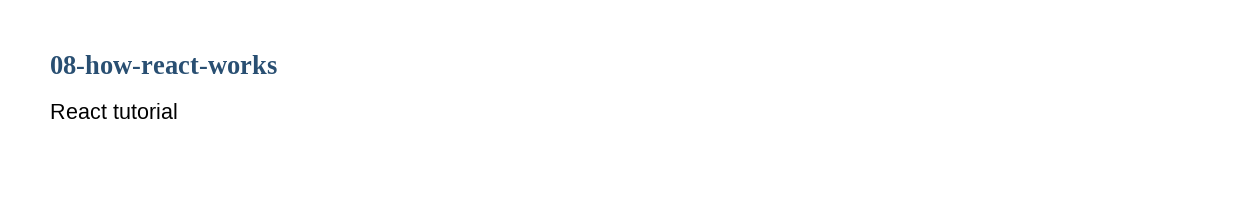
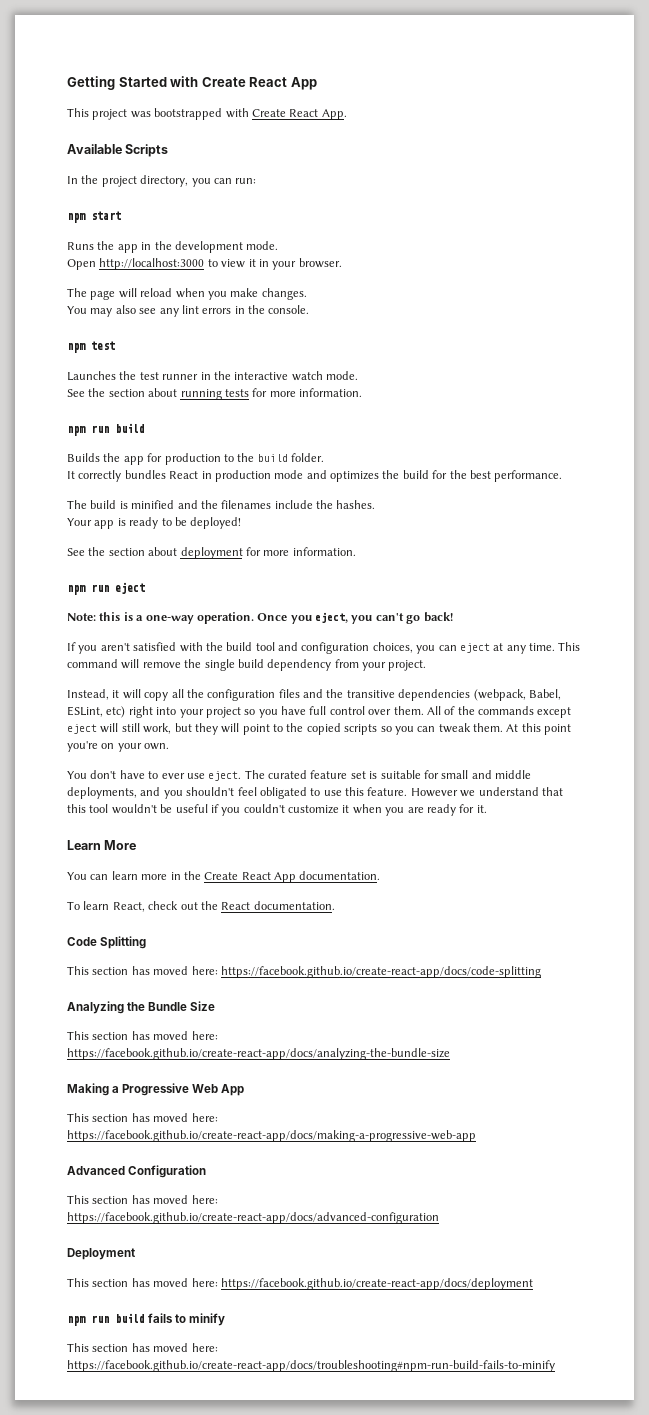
[50,55,277,74] [50,103,178,119] 08-how-react-works // React tutorial -> [67,76,317,90] [67,108,347,120] [67,144,169,157] [67,175,257,187] [67,211,121,223] [67,241,279,253] [67,258,342,270] [67,288,307,300] [67,305,310,317] [67,341,115,353] [67,371,358,381] [67,388,362,400] [67,423,145,436] [67,453,324,465] [67,470,563,482] [67,500,376,509] [67,517,242,529] [67,547,356,559] [67,582,145,595] [67,612,453,624] [67,642,581,654] [67,659,427,671] [67,689,561,701] [67,706,572,718] [67,723,572,735] [67,741,170,752] [67,770,531,781] [67,787,563,799] [67,804,487,816] [67,840,137,850] [67,871,381,883] [67,901,335,912] [67,936,147,949] [67,966,541,978] [67,1001,216,1014] [67,1031,218,1040] [67,1048,450,1060] [67,1083,245,1096] [67,1113,218,1122] [67,1130,476,1142] [67,1165,207,1178] [67,1195,218,1204] [67,1212,439,1224] [67,1248,135,1260] [67,1278,533,1290] [67,1313,226,1326] [67,1343,218,1352] [67,1360,555,1372] Getting Started with Create React App // This project was bootstrapped with Create React App. // Available Scripts // In the project directory, you can run: // npm start // Runs the app in the development mode. // Open http://localhost:3000 to view it in your browser. // The page will reload when you make changes. // You may also see any lint errors in the console. // npm test // Launches the test runner in the interactive watch mode. // See the section about running tests for more information. // npm run build // Builds the app for production to the build folder. // It correctly bundles React in production mode and optimizes the build for the best performance. // The build is minified and the filenames include the hashes. // Your app is ready to be deployed! // See the section about deployment for more information. // npm run eject // Note: this is a one-way operation. Once you eject, you can't go back! // If you aren't satisfied with the build tool and configuration choices, you can eject at any time. This command will remove the single build dependency from your project. // Instead, it will copy all the configuration files and the transitive dependencies (webpack, Babel, ESLint, etc) right into your project so you have full control over them. All of the commands except eject will still work, but they will point to the copied scripts so you can tweak them. At this point you're on your own. // You don't have to ever use eject. The curated feature set is suitable for small and middle deployments, and you shouldn't feel obligated to use this feature. However we understand that this tool wouldn't be useful if you couldn't customize it when you are ready for it. // Learn More // You can learn more in the Create React App documentation. // To learn React, check out the React documentation. // Code Splitting // This section has moved here: https://facebook.github.io/create-react-app/docs/code-splitting // Analyzing the Bundle Size // This section has moved here: https://facebook.github.io/create-react-app/docs/analyzing-the-bundle-size // Making a Progressive Web App // This section has moved here: https://facebook.github.io/create-react-app/docs/making-a-progressive-web-app // Advanced Configuration // This section has moved here: https://facebook.github.io/create-react-app/docs/advanced-configuration // Deployment // This section has moved here: https://facebook.github.io/create-react-app/docs/deployment // npm run build fails to minify // This section has moved here: https://facebook.github.io/create-react-app/docs/troubleshooting#npm-run-build-fails-to-minify

